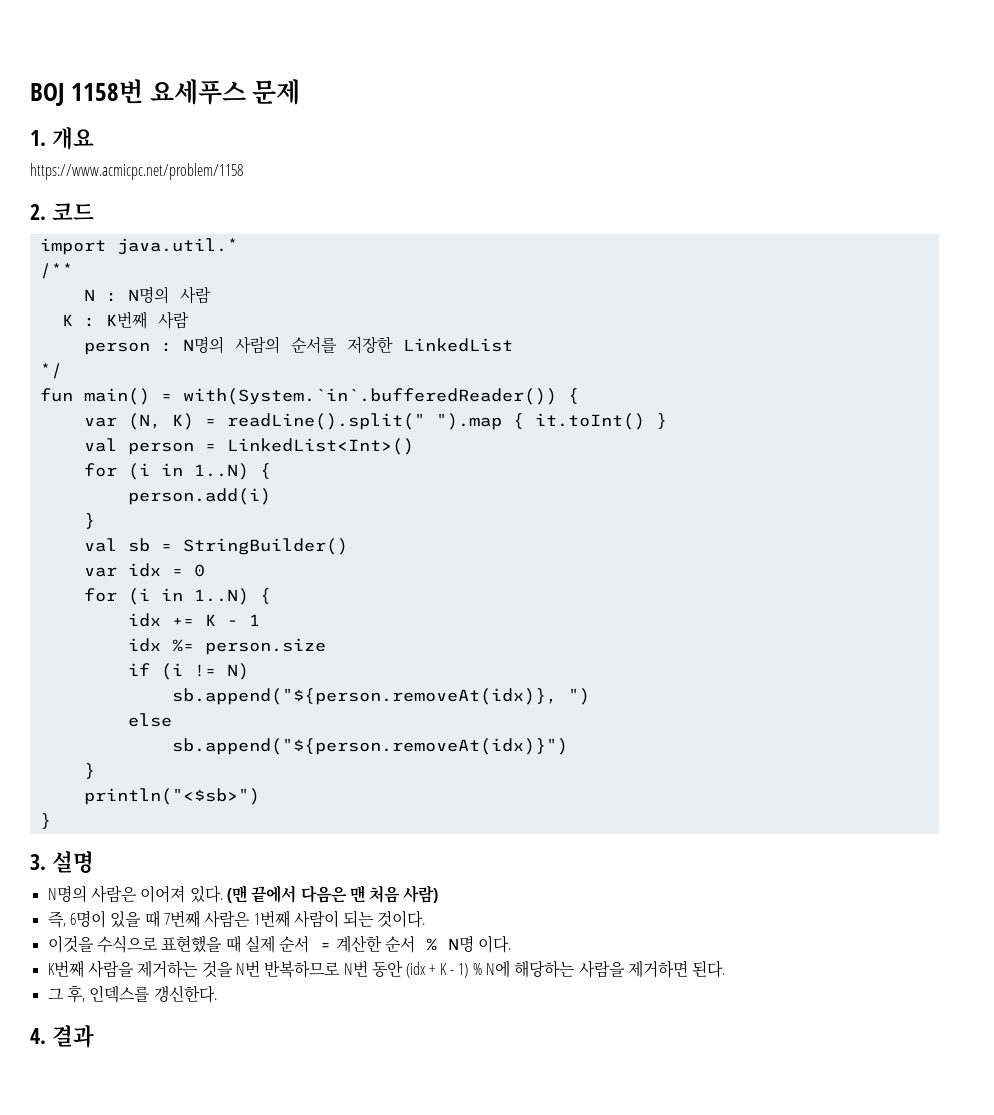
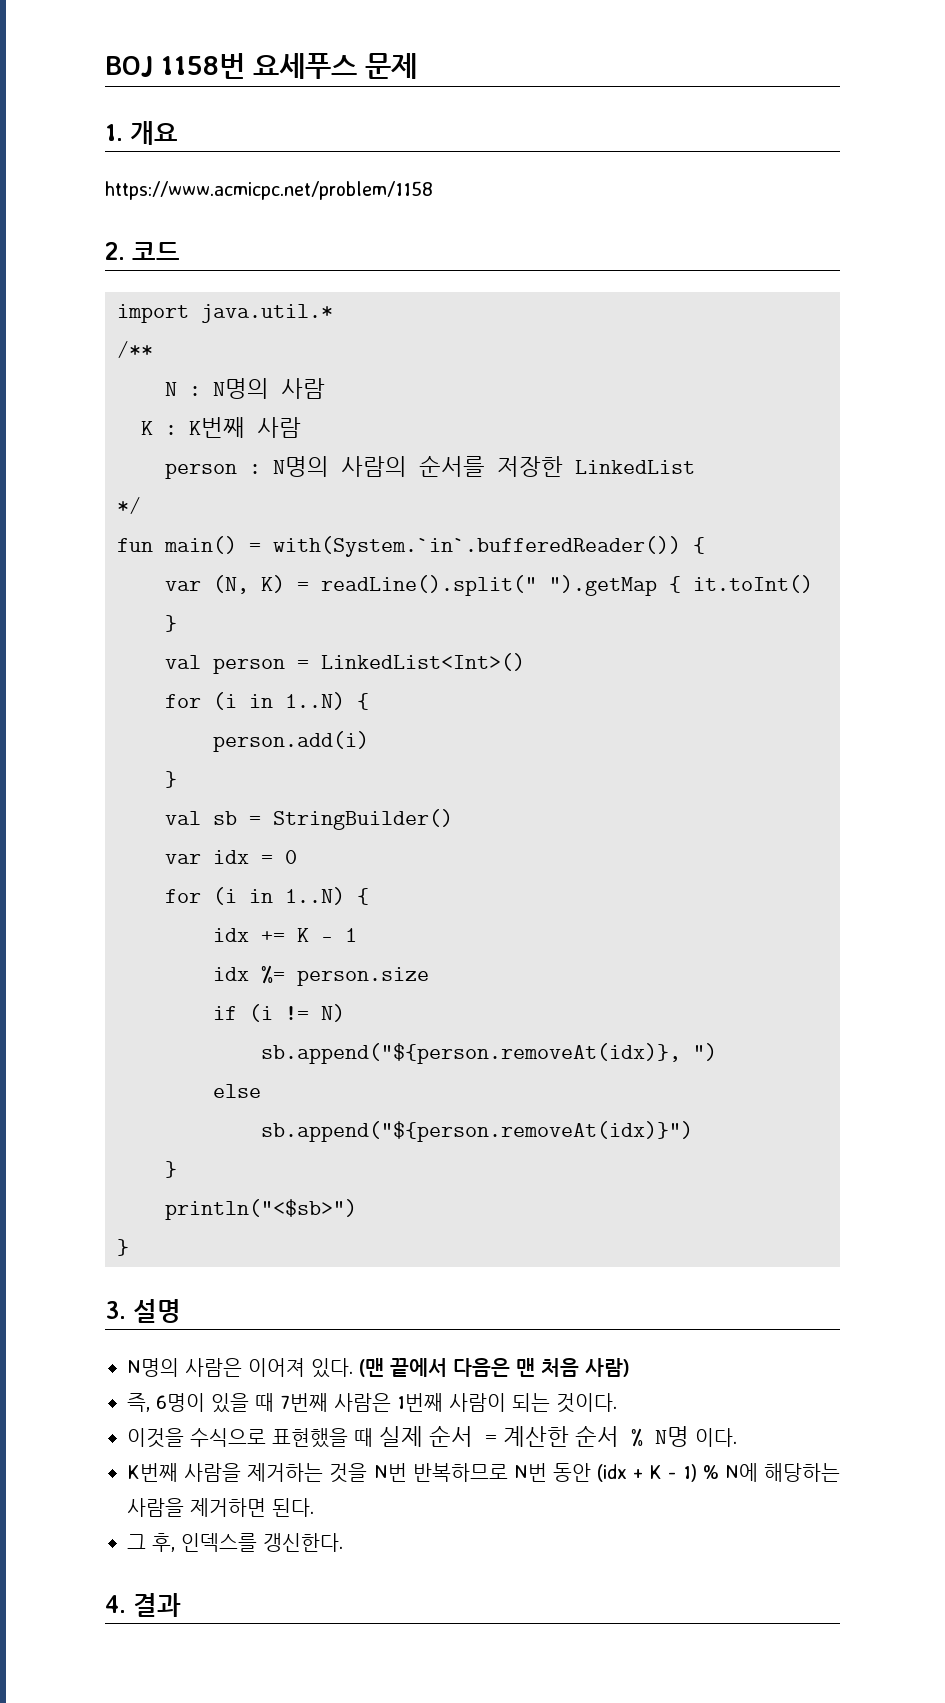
[435,413,502,430] ").map -> [549,575,657,596] ").getMap

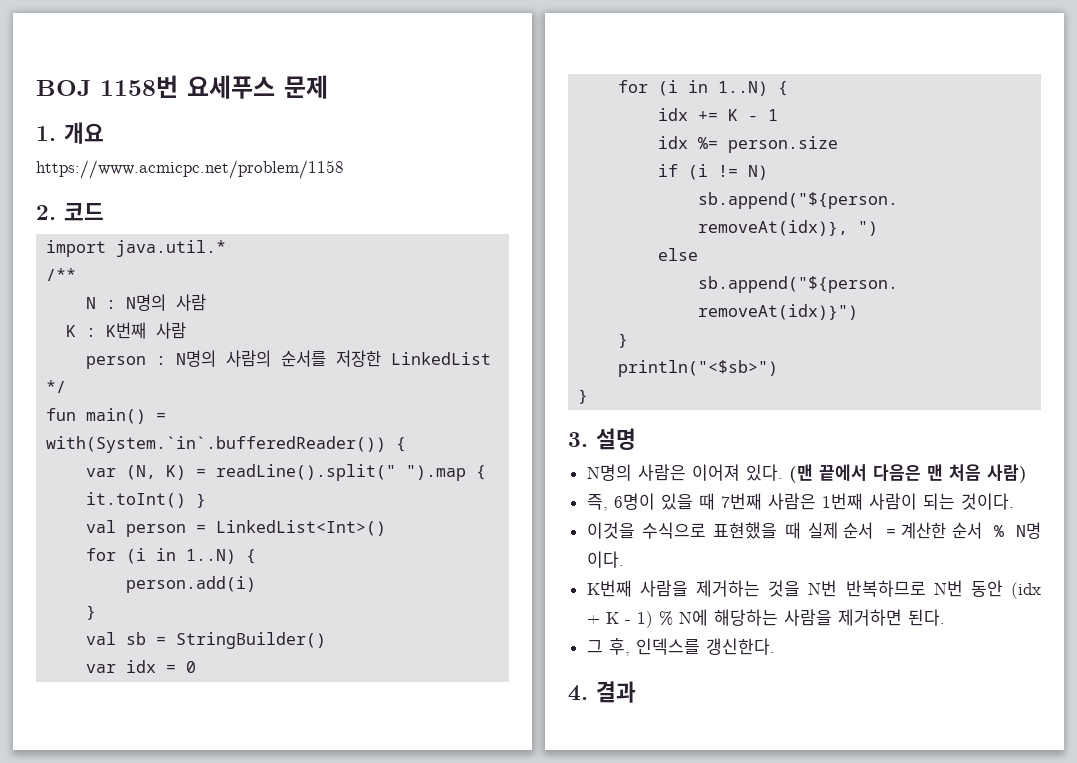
[549,575,657,596] ").getMap -> [406,465,467,481] ").map

